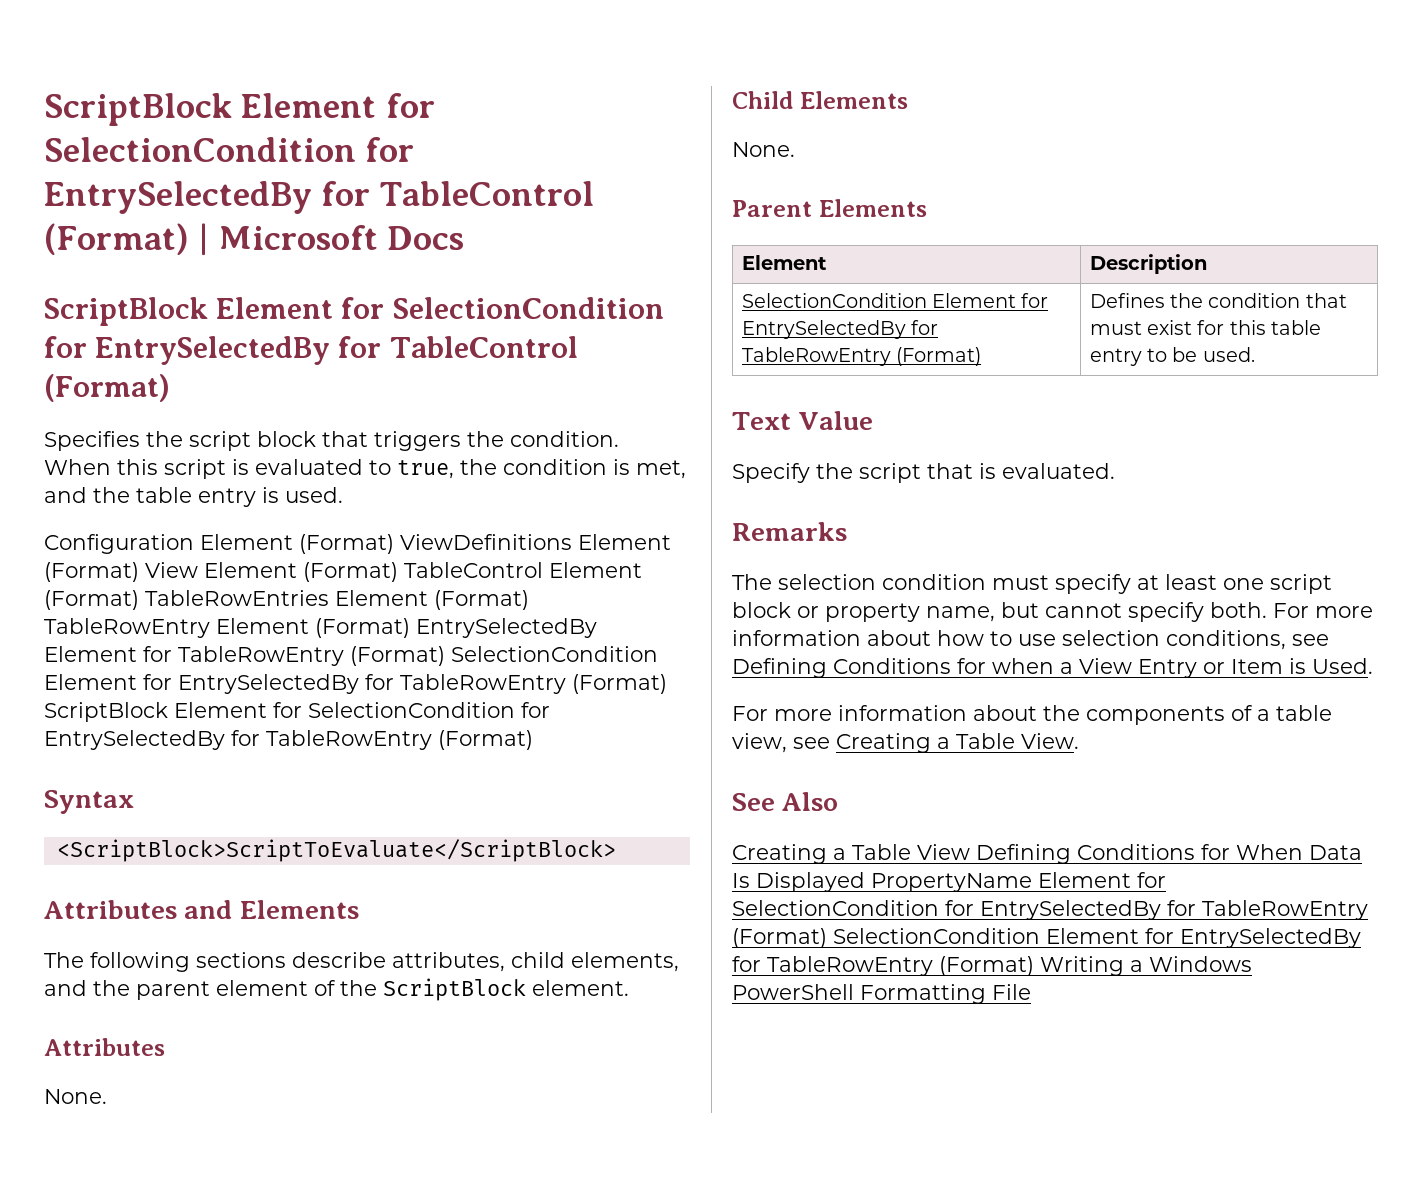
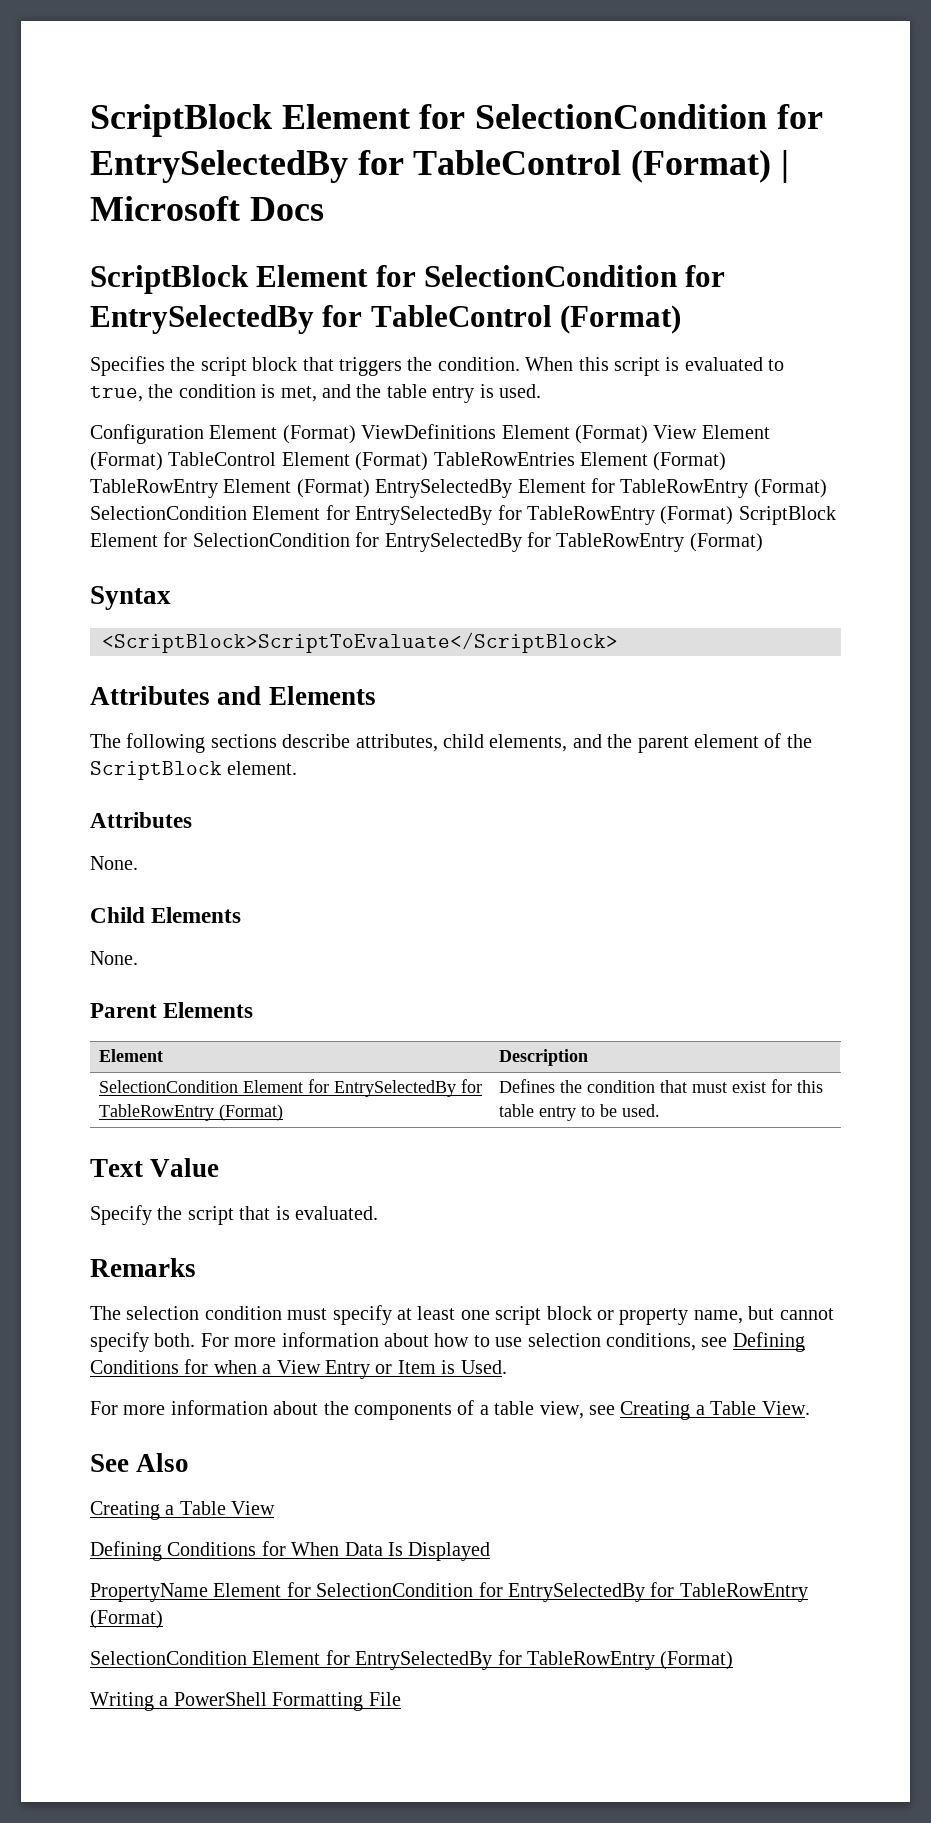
(970, 852) none -> (276, 1508) //
(865, 882) none -> (491, 1551) //
[833,928,1361,948] [732,956,1034,976] SelectionCondition Element for EntrySelectedBy for TableRowEntry (Format) -> [90,1650,734,1670] // SelectionCondition Element for EntrySelectedBy for TableRowEntry (Format) //
[1149,956,1252,972] Windows -> (169, 1701) none

